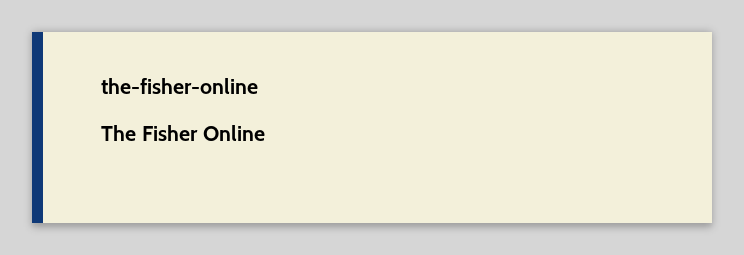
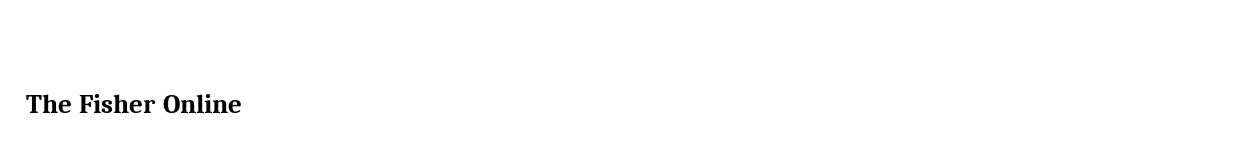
[101,78,258,94] the-fisher-online // -> (26, 103) none

